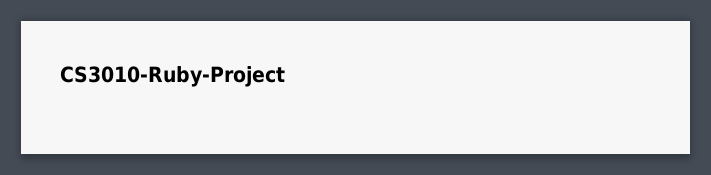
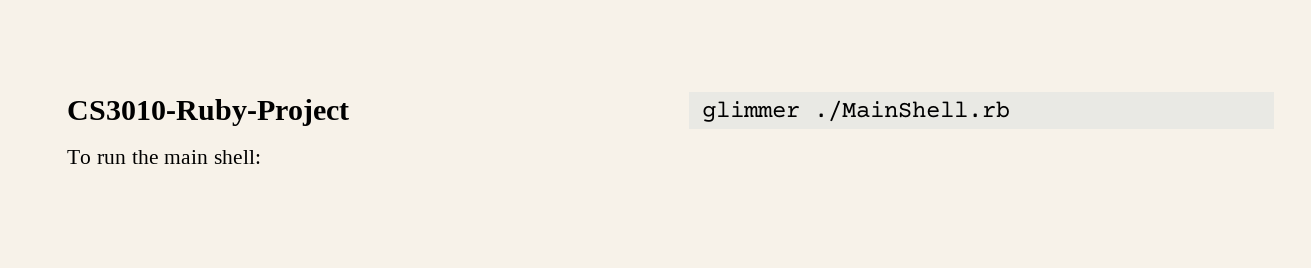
(285, 76) none -> [67,150,262,164] [701,100,1010,122] // To run the main shell: // glimmer ./MainShell.rb

